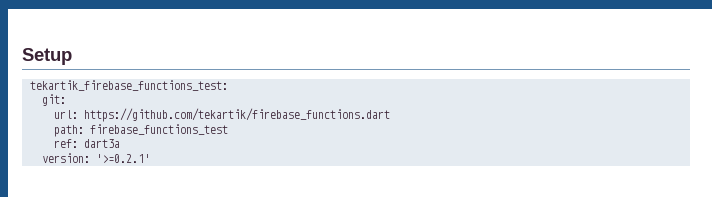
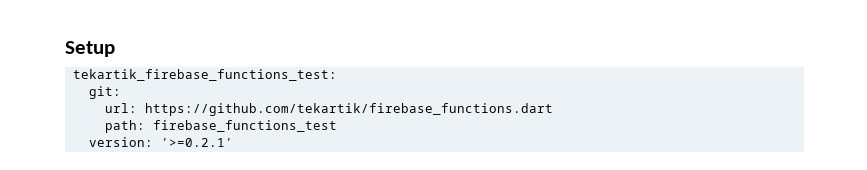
[53,139,120,148] // ref: dart3a -> (337, 126) none

